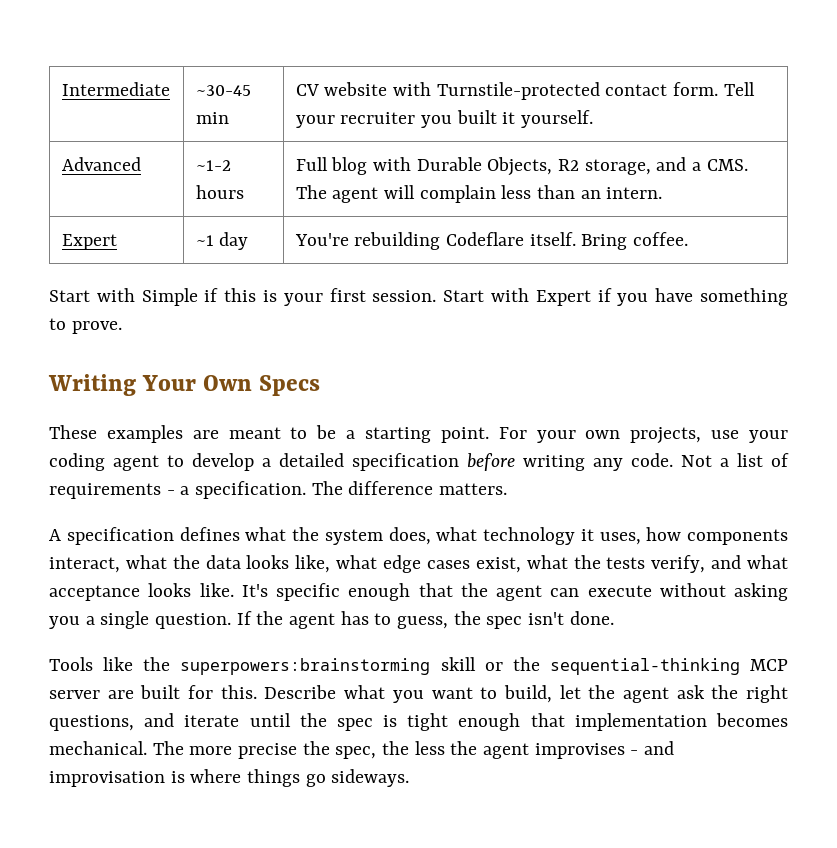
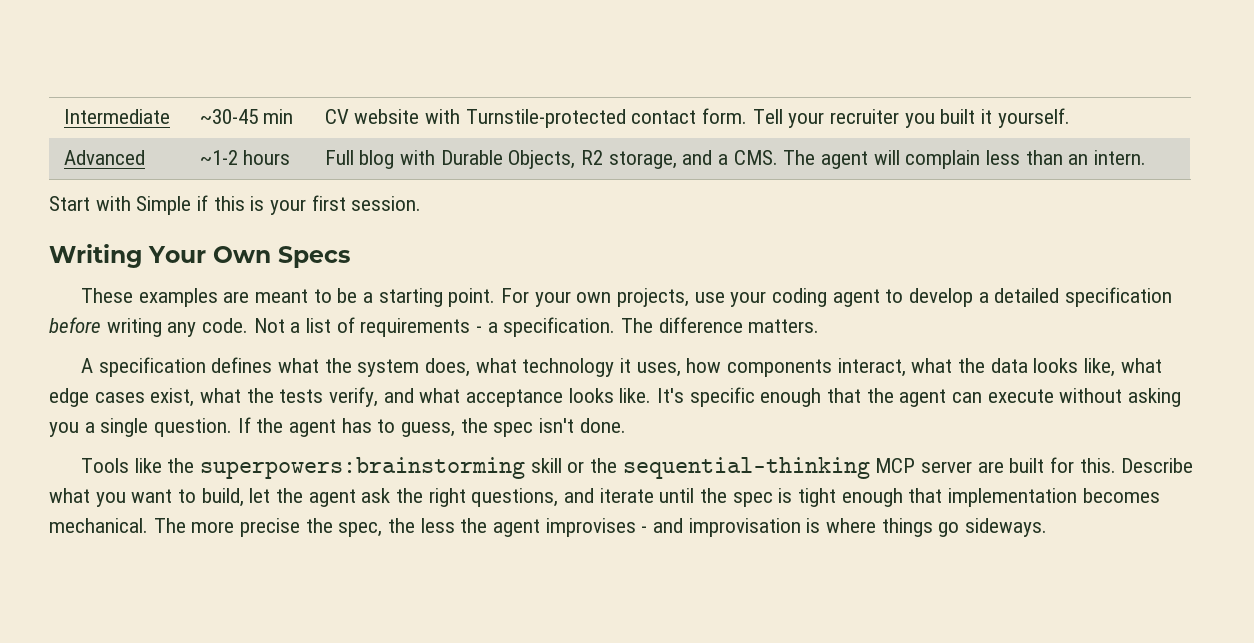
[61,234,117,250] [195,232,249,250] [294,232,689,250] // Expert | ~1 day | You're rebuilding Codeflare itself. Bring coffee. -> (1147, 157) none
[443,288,788,306] [49,318,122,334] Start with Expert if you have something to prove. -> (422, 203) none

